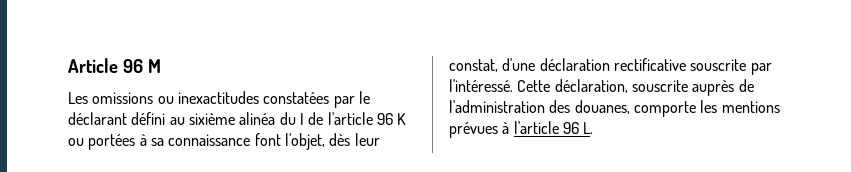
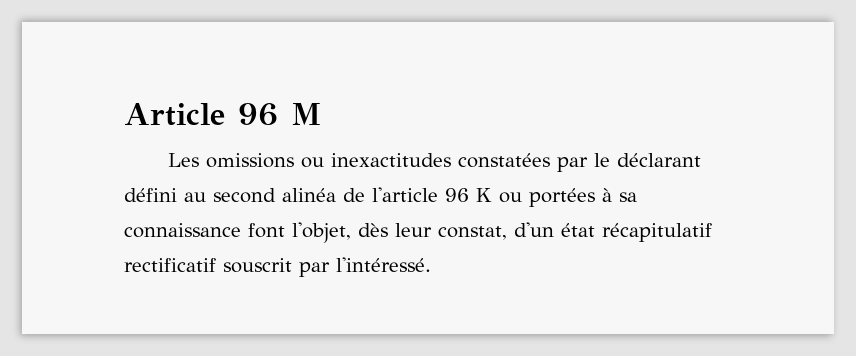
[188,112,304,125] sixième alinéa du I -> [213,188,336,203] second alinéa
[502,58,772,75] [449,79,754,96] [449,100,780,117] [449,121,594,138] d'une déclaration rectificative souscrite par l'intéressé. Cette déclaration, souscrite auprès de l'administration des douanes, comporte les mentions prévues à l'article 96 L. -> [514,222,712,242] [124,257,431,277] d'un état récapitulatif rectificatif souscrit par l'intéressé.

